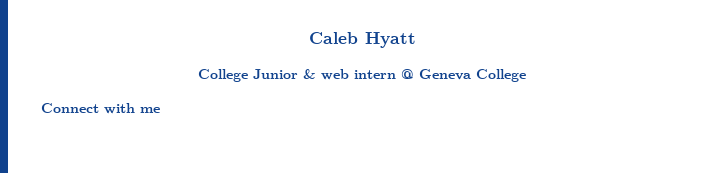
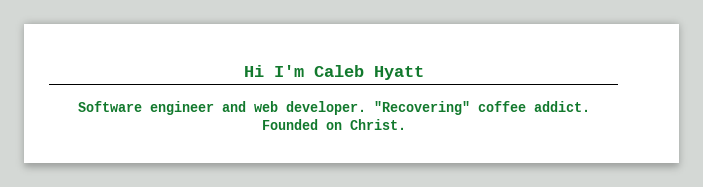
(308, 38) none -> [243,65,304,77] Hi I'm
[198,69,526,82] [41,103,160,114] College Junior & web intern @ Geneva College // Connect with me -> [77,101,590,115] [261,119,406,130] Software engineer and web developer. "Recovering" coffee addict. Founded on Christ.

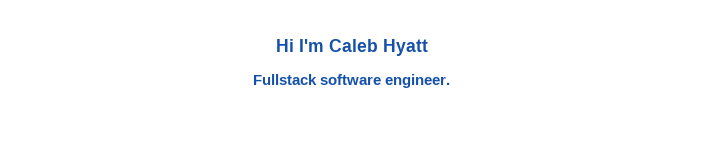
[77,101,590,115] [261,119,406,130] Software engineer and web developer. "Recovering" coffee addict. Founded on Christ. -> [252,74,451,88] Fullstack software engineer.

